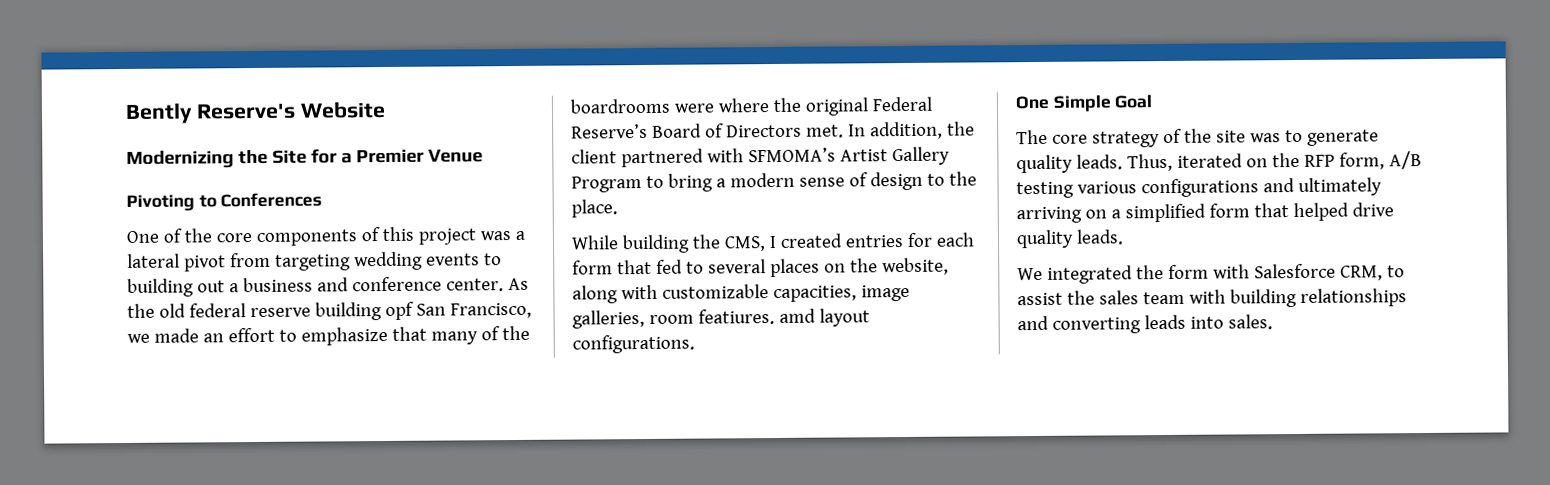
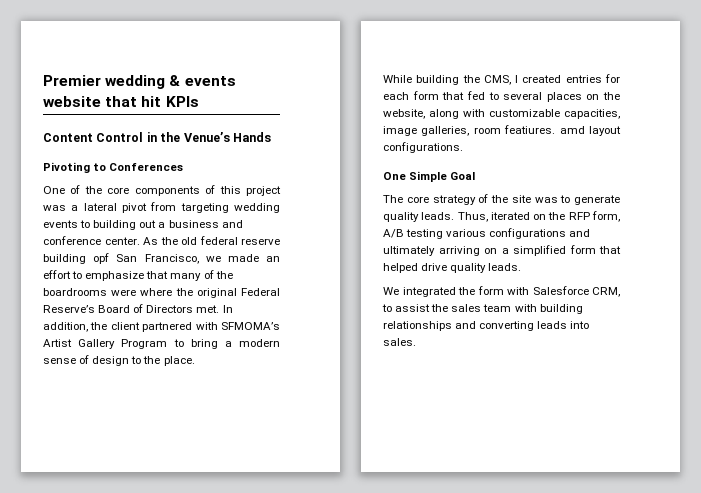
[125,100,386,124] [126,148,483,169] Bently Reserve's Website // Modernizing the Site for a Premier Venue -> [43,75,236,89] [43,96,199,107] [43,132,271,142] Premier wedding & events website that hit KPIs // Content Control in the Venue’s Hands

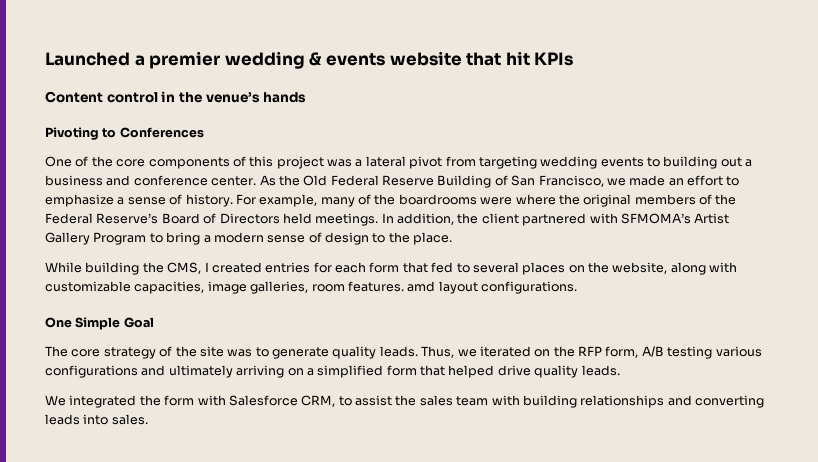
[43,75,101,86] Premier -> [45,51,221,69] Launched a premier
[96,132,144,142] Control -> [106,92,158,103] control
[183,132,271,142] Venue’s Hands -> [205,92,307,103] venue’s hands
[181,236,280,245] [43,253,110,264] old federal reserve building opf -> [303,175,508,188] Old Federal Reserve Building of
[146,271,169,279] that -> [117,194,318,207] a sense of history. For example,
(237, 293) none -> [634,194,737,205] members of the
[196,305,220,313] met. -> [282,213,379,226] held meetings.
[504,125,556,134] featiures. -> [347,281,404,292] features.
(488, 217) none -> [457,349,477,357] we

